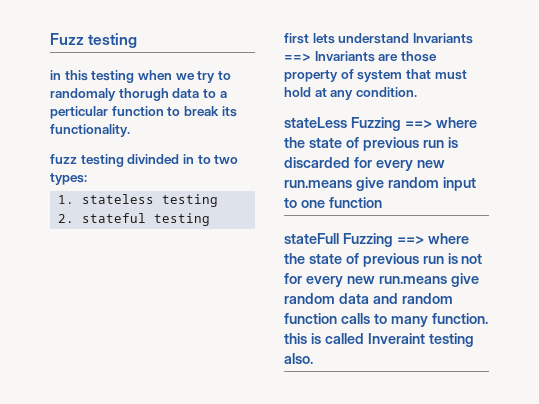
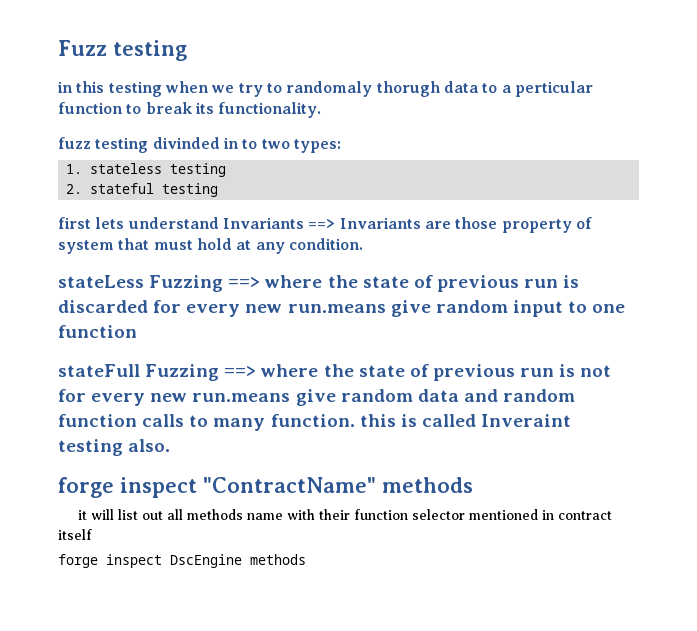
(313, 358) none -> [58,477,473,498] [78,509,613,520] [58,529,92,540] [58,554,306,568] // forge inspect "ContractName" methods // it will list out all methods name with their function selector mentioned in contract itself // forge inspect DscEngine methods

